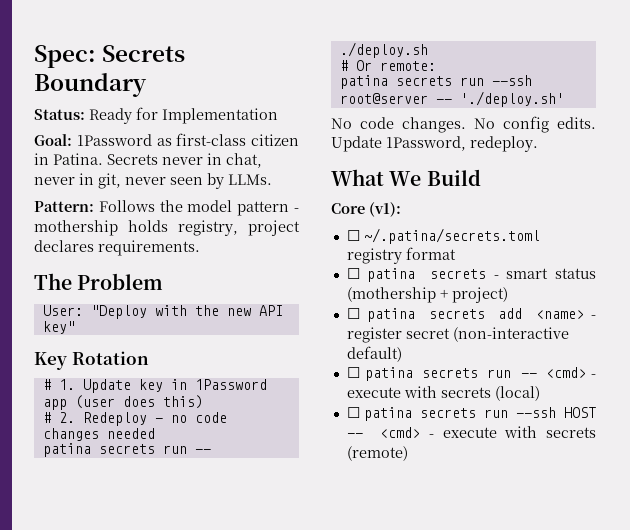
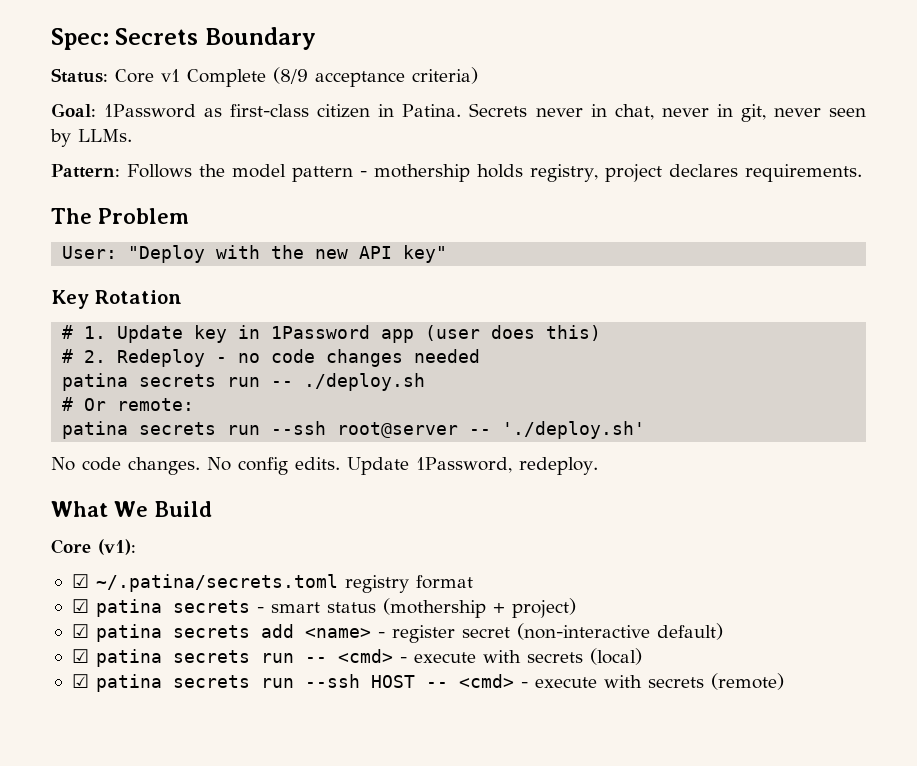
[89,107,278,124] Ready for Implementation -> [115,67,478,87] Core v1 Complete (8/9 acceptance criteria)
[346,230,360,241] ☐ -> [71,574,89,588] ☑
[346,268,360,279] ☐ -> [71,599,89,613] ☑
[346,308,360,319] ☐ -> [71,624,89,638] ☑
[346,367,360,378] ☐ -> [71,649,89,663] ☑
[346,407,360,418] ☐ -> [71,674,89,688] ☑

